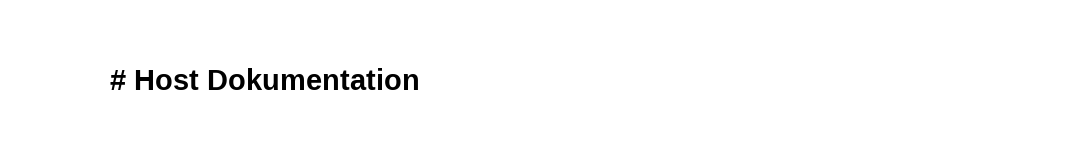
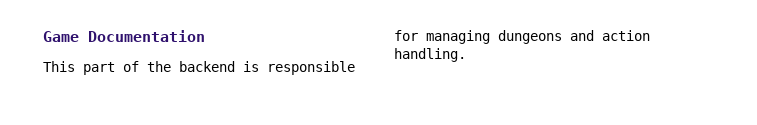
[110,68,420,90] # Host Dokumentation -> [43,30,205,42] [43,61,355,75] [394,30,650,44] [394,48,466,62] Game Documentation // This part of the backend is responsible for managing dungeons and action handling.

